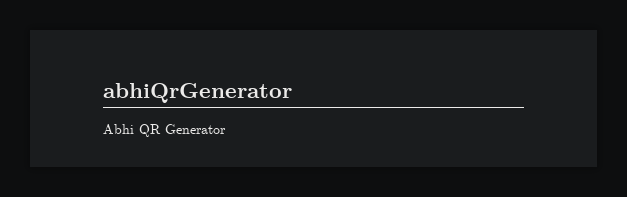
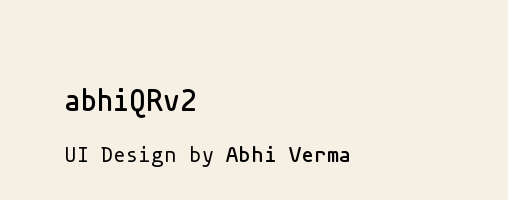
[103,83,292,103] [103,124,226,137] abhiQrGenerator // Abhi QR Generator -> [64,88,197,118] [64,146,351,167] abhiQRv2 // UI Design by Abhi Verma

